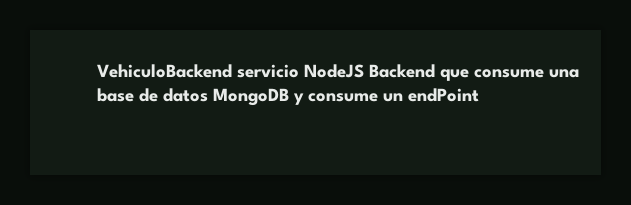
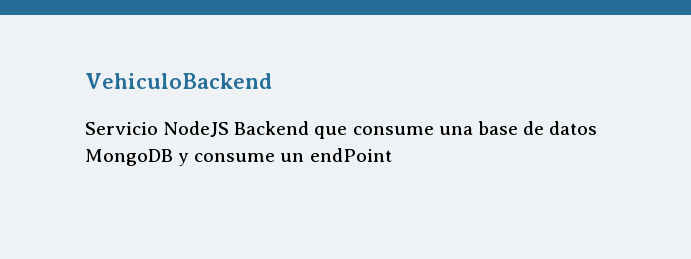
[237,64,299,78] servicio -> [85,122,158,135] // Servicio

